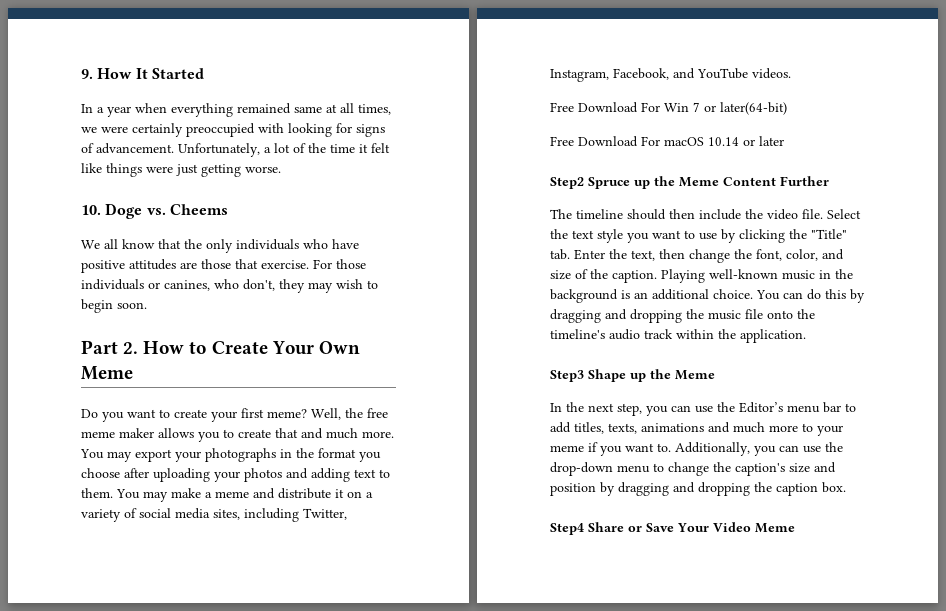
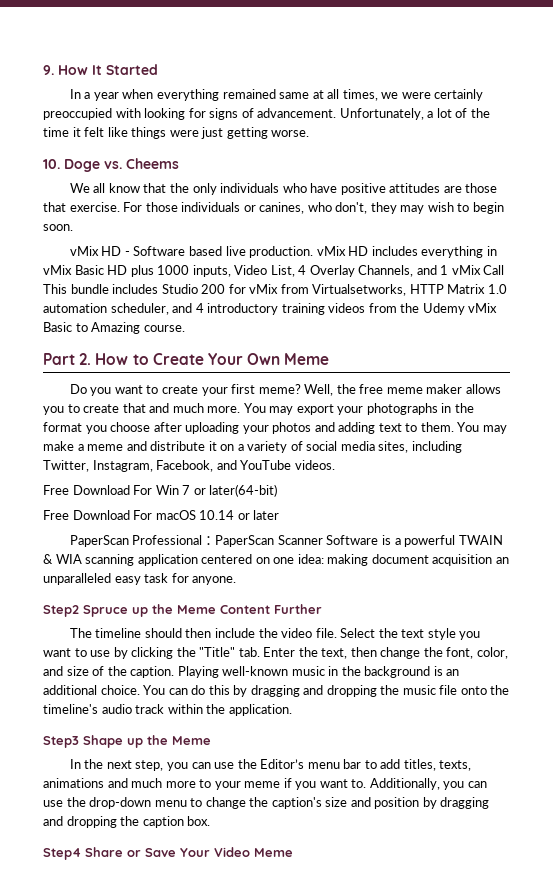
(147, 305) none -> [69,246,497,258] [43,265,505,277] [43,284,507,296] [43,303,498,315] [43,322,185,334] // vMix HD - Software based live production. vMix HD includes everything in vMix Basic HD plus 1000 inputs, Video List, 4 Overlay Channels, and 1 vMix Call This bundle includes Studio 200 for vMix from Virtualsetworks, HTTP Matrix 1.0 automation scheduler, and 4 introductory training videos from the Udemy vMix Basic to Amazing course.
(784, 141) none -> [69,535,503,547] [43,554,509,566] [43,573,237,585] // PaperScan Professional：PaperScan Scanner Software is a powerful TWAIN & WIA scanning application centered on one idea: making document acquisition an unparalleled easy task for anyone.

